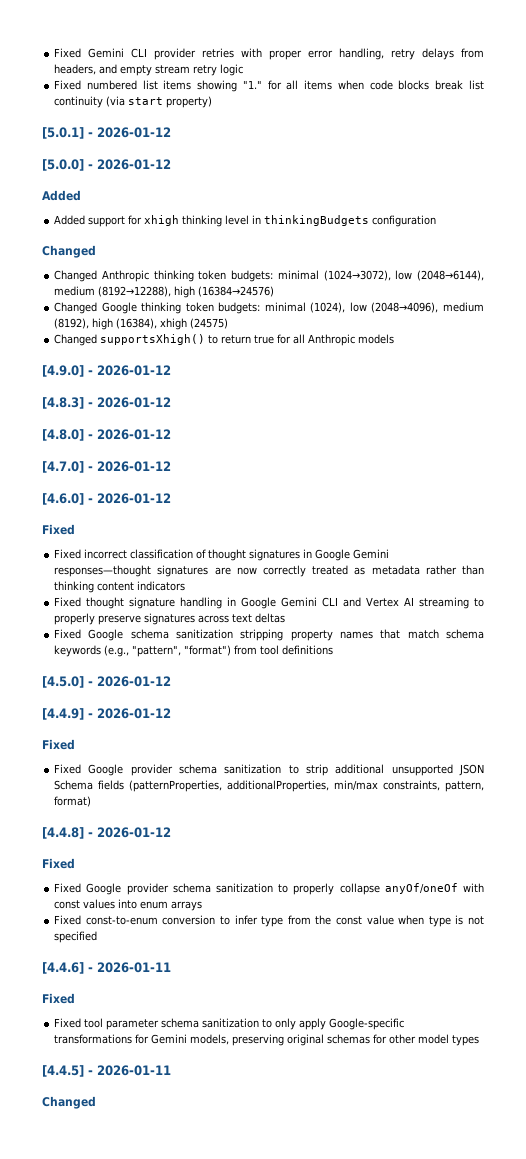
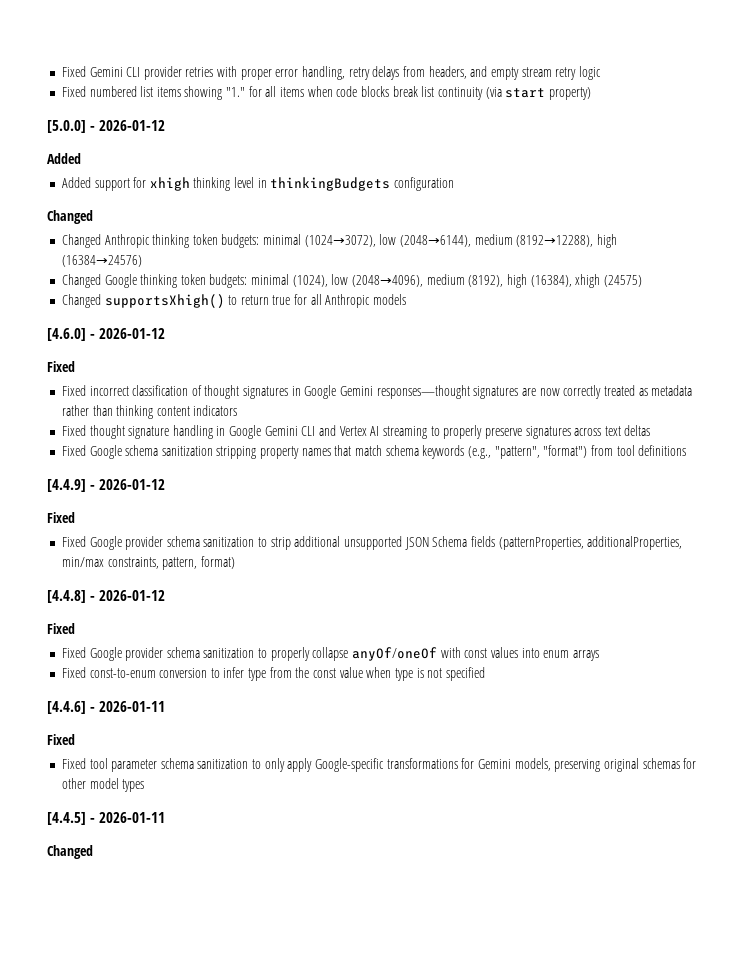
[42,127,171,139] // [5.0.1] - 2026-01-12 -> (591, 93) none
[42,365,171,377] [42,397,171,409] [42,429,171,441] [42,461,171,473] // [4.9.0] - 2026-01-12 // [4.8.3] - 2026-01-12 // [4.8.0] - 2026-01-12 // [4.7.0] - 2026-01-12 -> (407, 299) none
[42,676,171,688] // [4.5.0] - 2026-01-12 -> (687, 450) none

